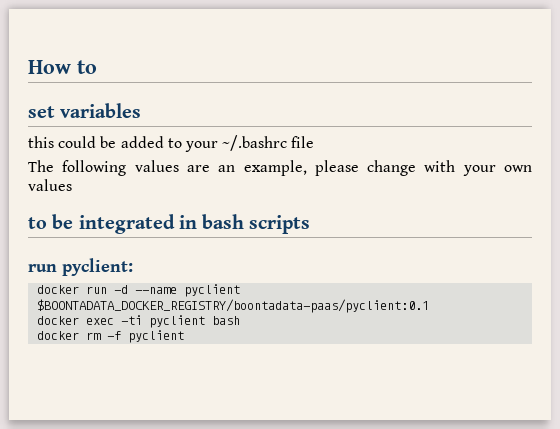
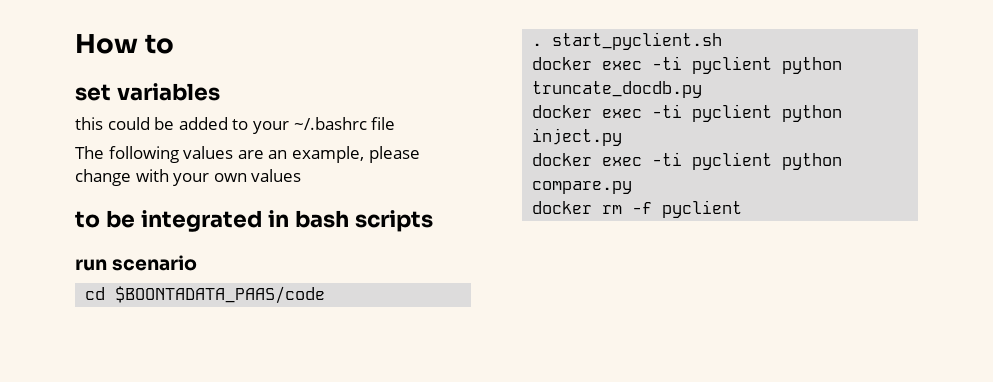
[62,258,133,276] [37,284,241,297] [37,299,430,313] [37,315,241,328] pyclient: // docker run -d --name pyclient $BOONTADATA_DOCKER_REGISTRY/boontadata-paas/pyclient:0.1 // docker exec -ti pyclient bash -> [112,255,198,271] [85,286,326,304] [532,32,723,50] [532,56,843,74] [532,81,703,98] [532,104,843,122] [532,128,623,146] [532,152,843,170] [532,181,633,194] scenario // cd $BOONTADATA_PAAS/code // . start_pyclient.sh // docker exec -ti pyclient python truncate_docdb.py // docker exec -ti pyclient python inject.py // docker exec -ti pyclient python compare.py

